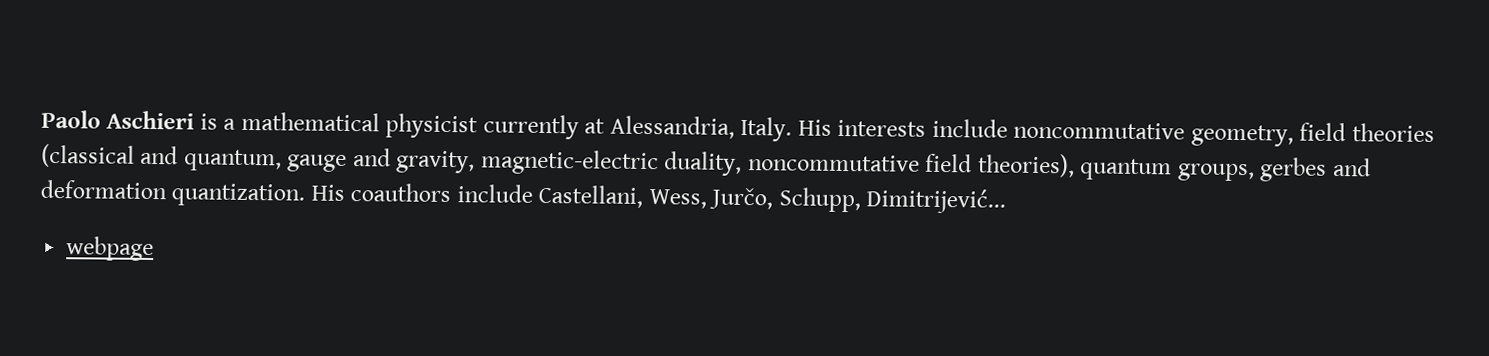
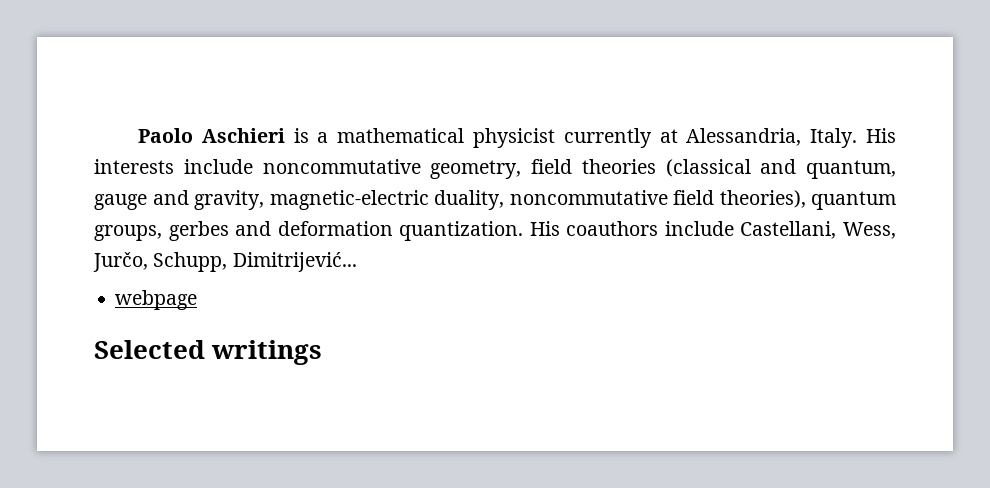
(155, 249) none -> [94,340,323,365] // Selected writings

